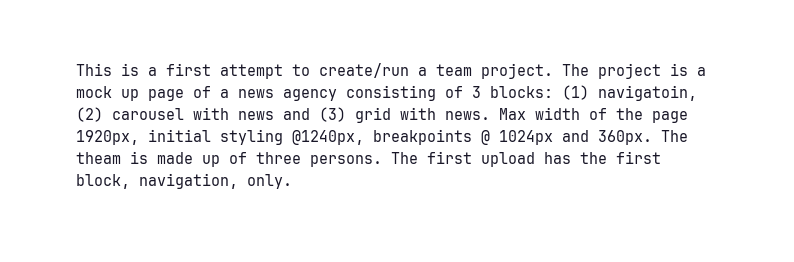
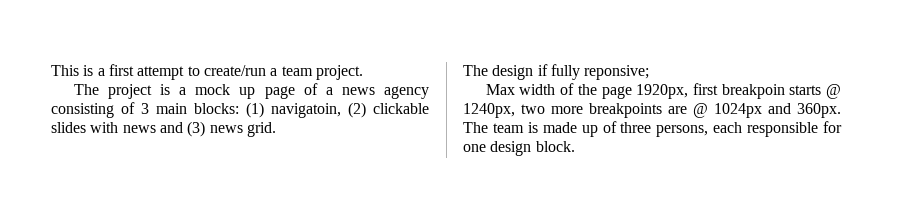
(553, 71) none -> (363, 72) //
(481, 92) none -> [156,103,187,114] main
[112,108,184,120] carousel -> [373,103,429,114] [51,122,86,133] clickable slides
[355,107,490,123] grid with news. -> [209,122,276,137] [463,64,650,80] news grid. // The design if fully reponsive; //
[148,129,472,145] initial styling @1240px, breakpoints -> [692,83,841,99] [463,103,687,118] first breakpoin starts @ 1240px, two more breakpoints are
[76,152,121,164] theam -> [492,123,524,133] team
[310,151,661,167] [76,173,292,189] persons. The first upload has the first block, navigation, only. -> [656,121,842,137] [463,141,575,156] persons, each responsible for one design block.

